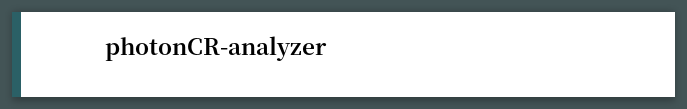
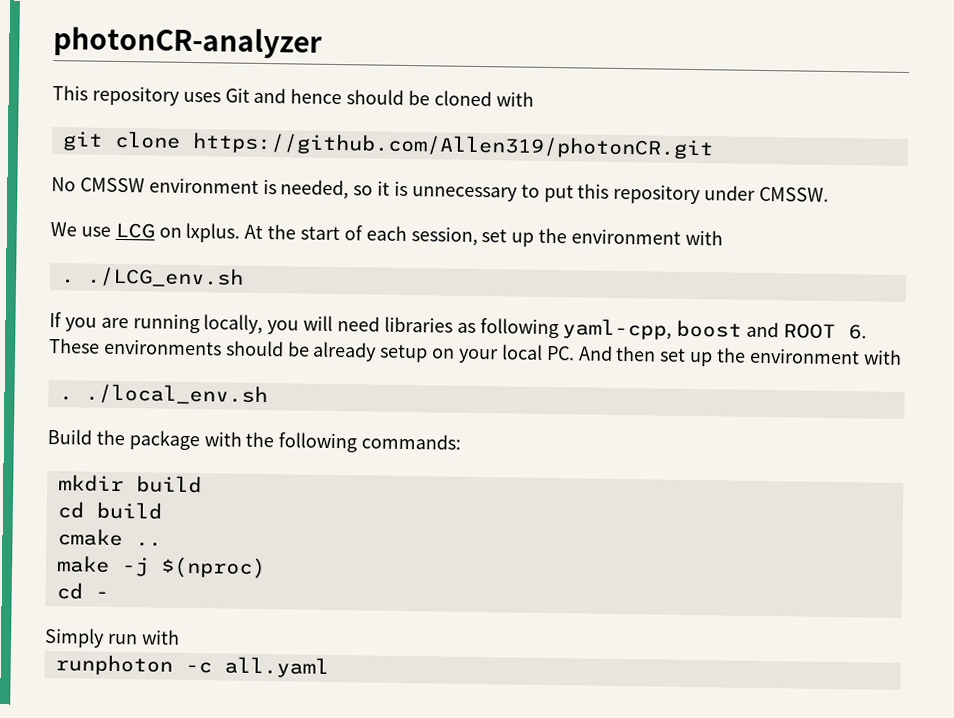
(327, 48) none -> [52,85,534,107] [61,130,714,160] [51,177,830,205] [50,222,723,247] [60,266,244,288] [49,312,868,340] [49,338,902,367] [58,383,268,406] [47,429,462,453] [57,474,202,494] [56,501,162,520] [56,528,162,547] [55,555,266,580] [55,582,109,600] [44,627,180,648] [54,654,329,678] // This repository uses Git and hence should be cloned with // git clone https://github.com/Allen319/photonCR.git // No CMSSW environment is needed, so it is unnecessary to put this repository under CMSSW. // We use LCG on lxplus. At the start of each session, set up the environment with // . ./LCG_env.sh // If you are running locally, you will need libraries as following yaml-cpp, boost and ROOT 6. These environments should be already setup on your local PC. And then set up the environment with // . ./local_env.sh // Build the package with the following commands: // mkdir build // cd build // cmake .. // make -j $(nproc) // cd - // Simply run with // runphoton -c all.yaml

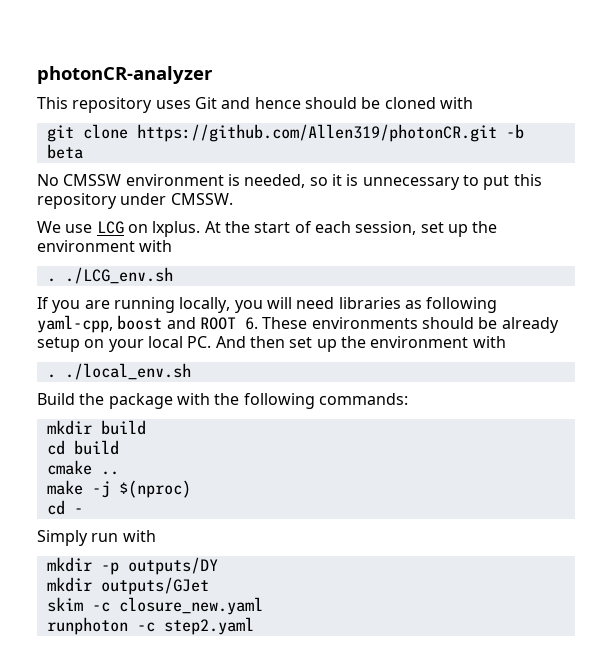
(714, 146) none -> [505,124,524,139] [46,144,83,159] -b beta
(180, 637) none -> [46,557,218,575] [46,577,209,595] [46,597,263,615] // mkdir -p outputs/DY // mkdir outputs/GJet // skim -c closure_new.yaml
[223,656,329,678] all.yaml -> [163,617,254,635] step2.yaml

